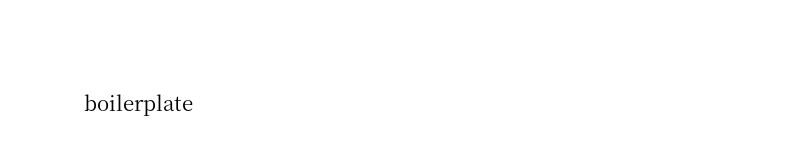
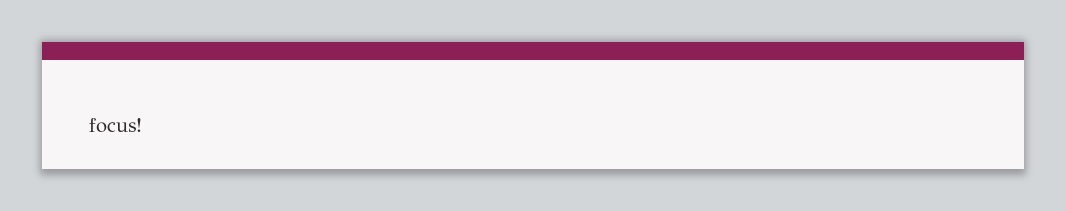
[84,94,193,116] boilerplate -> [89,118,142,133] focus!

